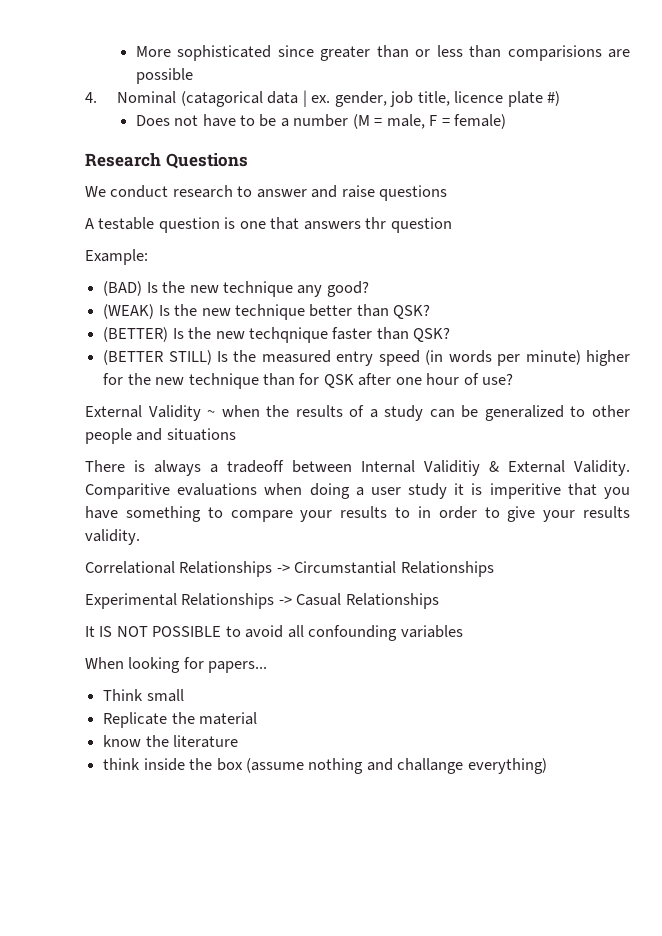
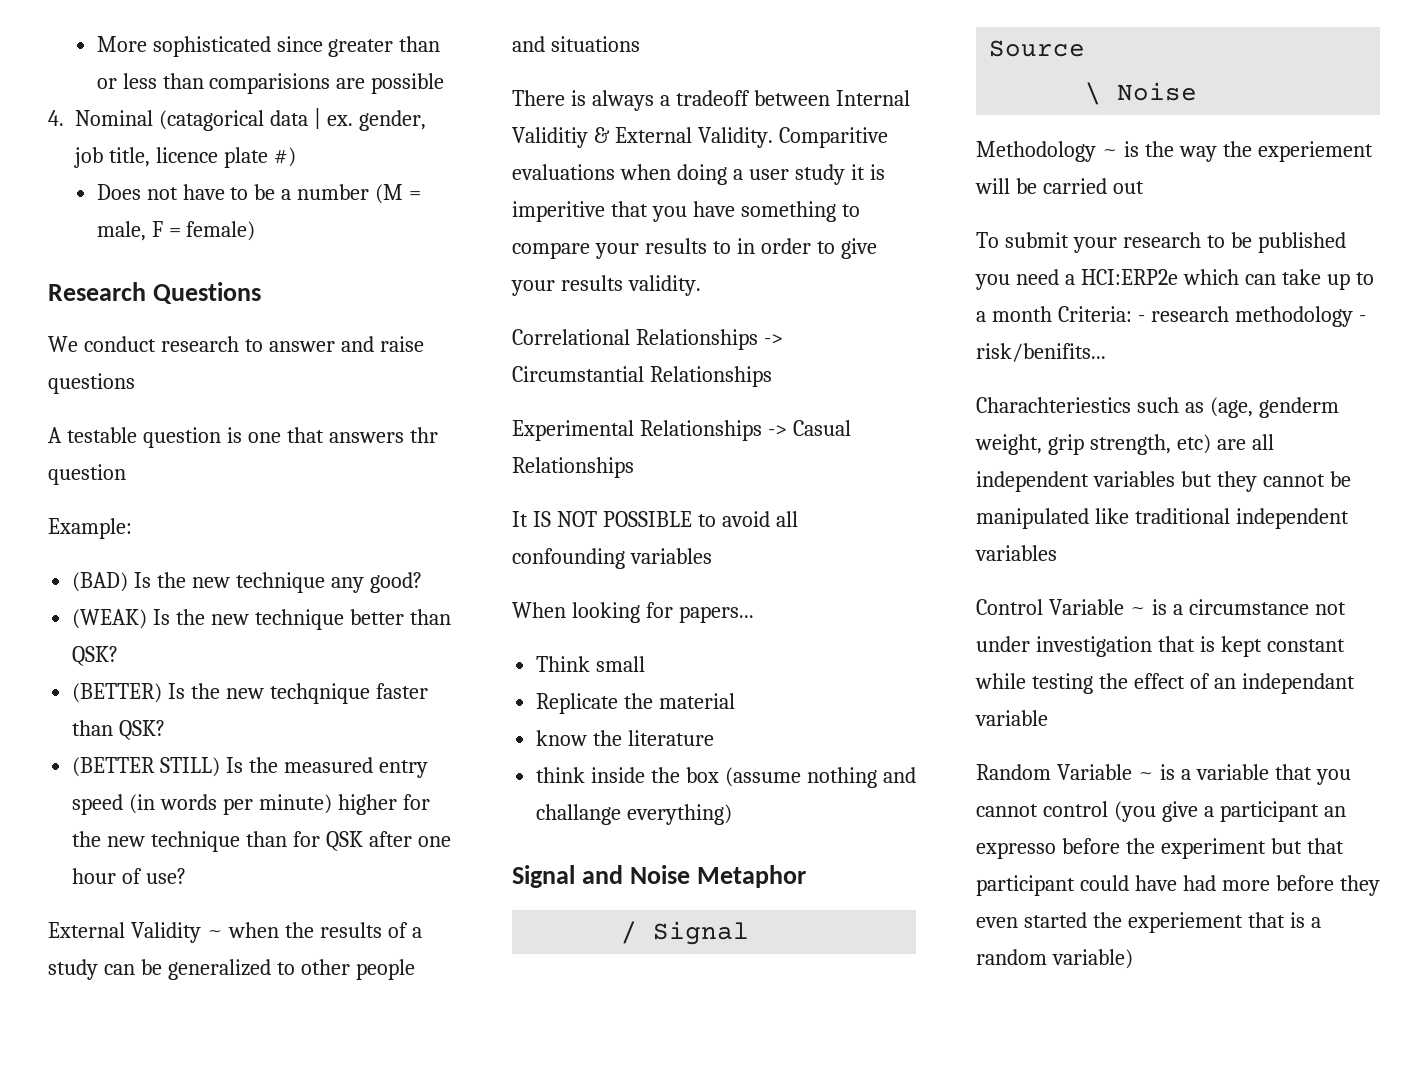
(547, 766) none -> [512,865,807,888] [621,921,750,945] [989,40,1086,57] [1085,82,1198,105] [976,141,1373,162] [975,178,1144,194] [976,232,1346,253] [975,269,1374,290] [976,306,1366,327] [976,343,1106,362] [976,397,1339,418] [975,434,1274,455] [976,471,1351,492] [976,508,1349,529] [975,545,1057,561] [976,599,1346,615] [976,636,1345,657] [975,673,1355,694] [975,710,1048,726] [976,764,1351,785] [976,801,1346,822] [976,838,1344,859] [976,875,1380,896] [976,912,1321,933] [976,949,1133,969] // Signal and Noise Metaphor // / Signal // Source // \ Noise // Methodology ~ is the way the experiement will be carried out // To submit your research to be published you need a HCI:ERP2e which can take up to a month Criteria: - research methodology - risk/benifits... // Charachteriestics such as (age, genderm weight, grip strength, etc) are all independent variables but they cannot be manipulated like traditional independent variables // Control Variable ~ is a circumstance not under investigation that is kept constant while testing the effect of an independant variable // Random Variable ~ is a variable that you cannot control (you give a participant an expresso before the experiment but that participant could have had more before they even started the experiement that is a random variable)

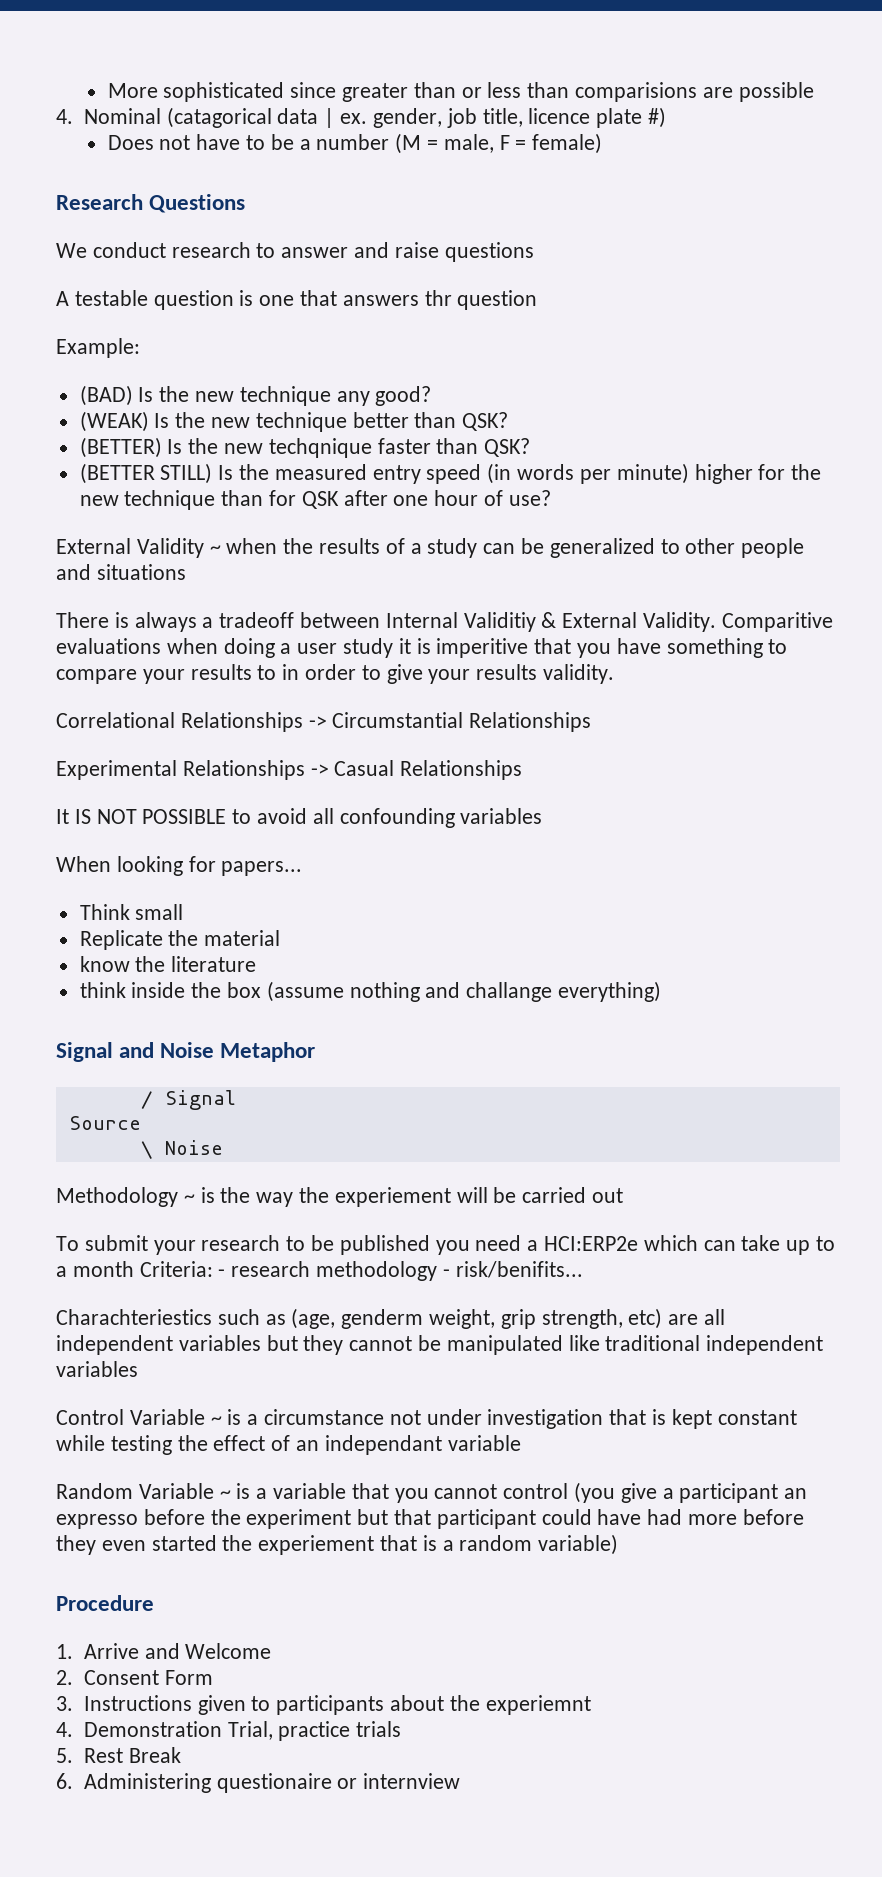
(1133, 959) none -> [56,1595,154,1611] [56,1643,272,1659] [56,1670,213,1685] [56,1695,591,1715] [56,1721,402,1741] [56,1747,181,1763] [56,1773,461,1793] // Procedure // 1. Arrive and Welcome // 2. Consent Form // 3. Instructions given to participants about the experiemnt // 4. Demonstration Trial, practice trials // 5. Rest Break // 6. Administering questionaire or internview

